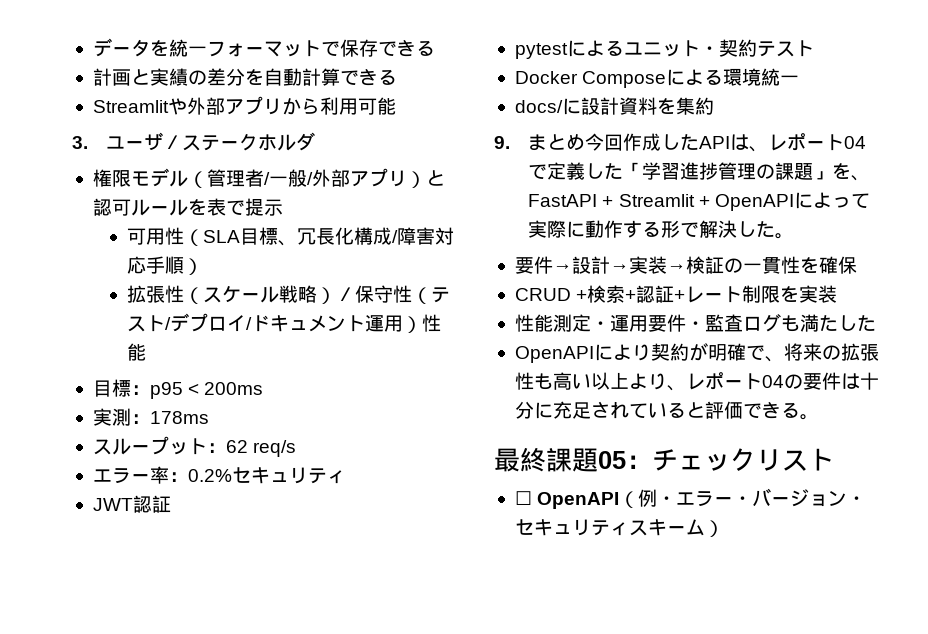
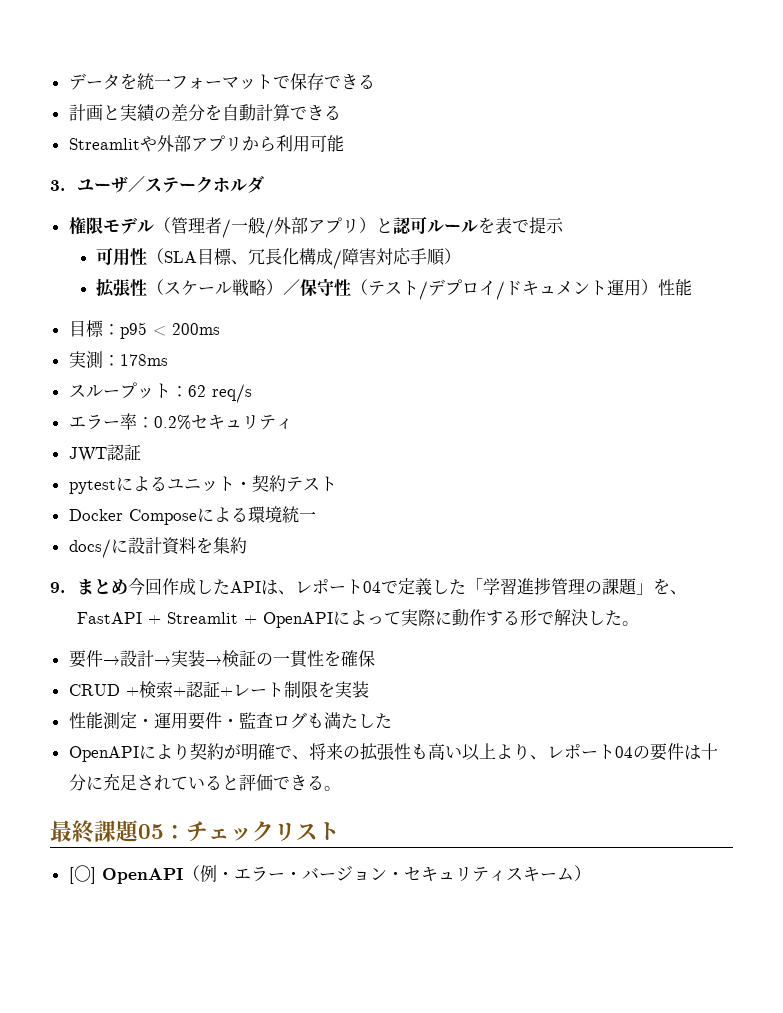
[514,491,532,505] ☐ -> [68,865,96,884] [〇]

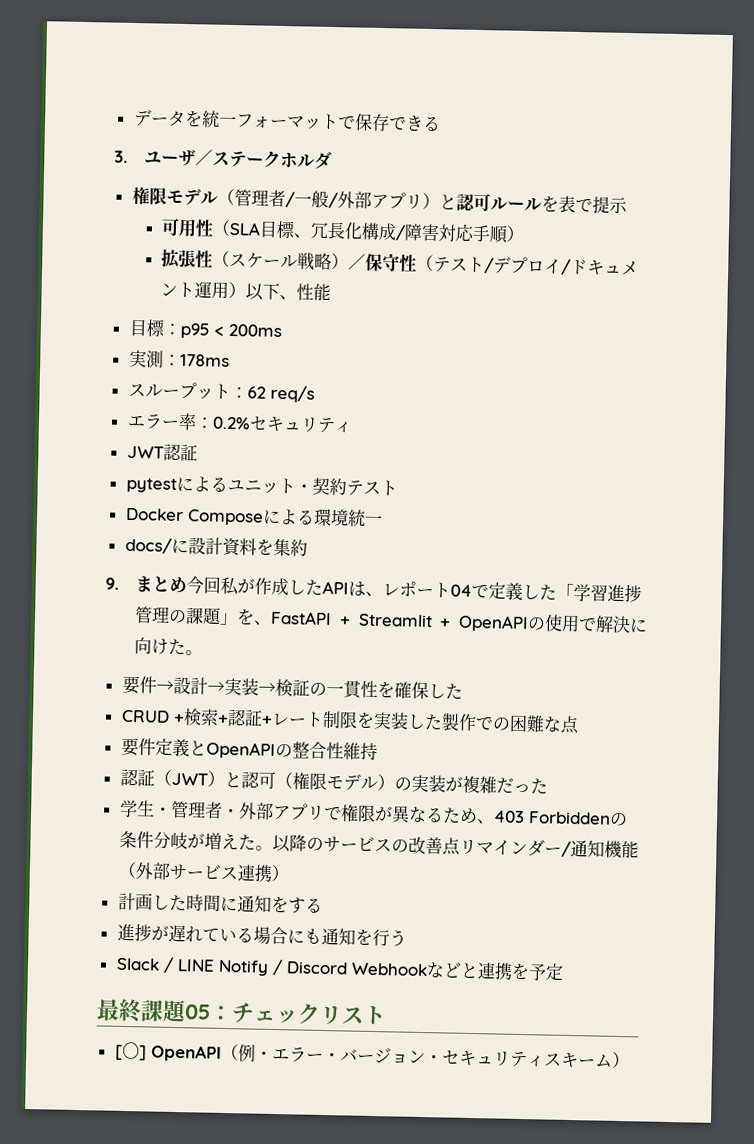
[68,104,341,122] [68,135,344,152] // 計画と実績の差分を自動計算できる // Streamlitや外部アプリから利用可能 -> (441, 123) none
(658, 287) none -> [245,282,298,301] 以下、
(163, 586) none -> [220,576,256,596] 私が
[333,609,606,626] によって実際に動作する形で解決し -> [527,614,648,634] [134,637,170,655] の使用で解決に向け
(375, 658) none -> [427,683,463,700] した
[68,712,392,730] [68,743,718,762] [68,773,341,791] // 性能測定・運用要件・監査ログも満たした // OpenAPIにより契約が明確で、将来の拡張性も高い以上より、レポート04の要件は十分に充足されていると評価できる。 -> [406,712,580,735] [120,737,378,761] [119,768,548,795] [118,799,628,827] [118,830,639,859] [117,861,290,882] [117,892,323,914] [116,923,407,947] [115,956,564,981] した製作での困難な点 // 要件定義とOpenAPIの整合性維持 // 認証（JWT）と認可（権限モデル）の実装が複雑だった // 学生・管理者・外部アプリで権限が異なるため、403 Forbiddenの条件分岐が増えた。以降のサービスの改善点リマインダー/通知機能（外部サービス連携） // 計画した時間に通知をする // 進捗が遅れている場合にも通知を行う // Slack / LINE Notify / Discord Webhookなどと連携を予定

